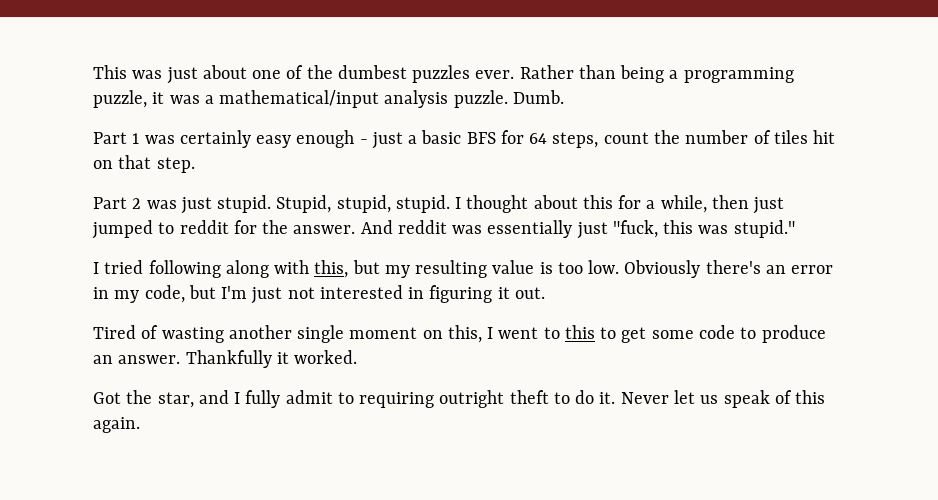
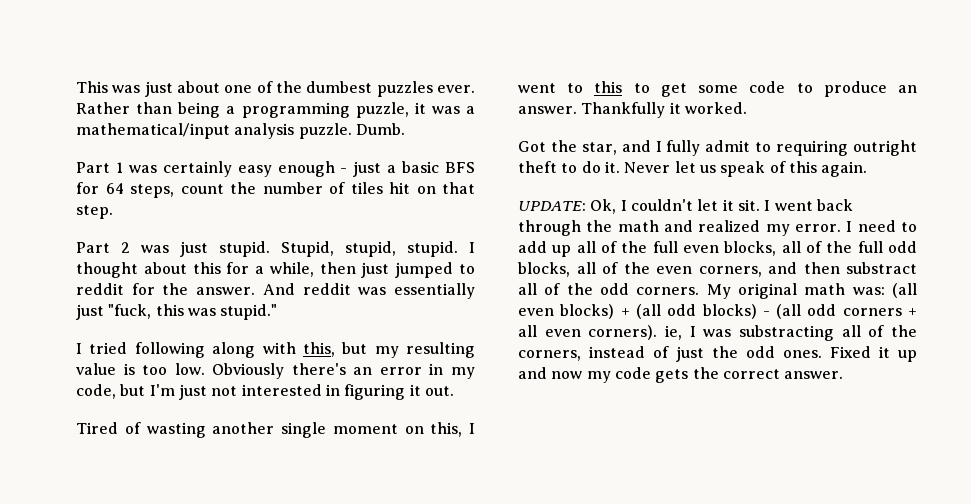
(140, 425) none -> [518,199,853,214] [518,220,917,236] [518,241,917,257] [518,262,917,277] [518,283,917,299] [518,304,917,319] [518,325,917,341] [518,346,917,362] [518,367,844,383] // UPDATE: Ok, I couldn't let it sit. I went back through the math and realized my error. I need to add up all of the full even blocks, all of the full odd blocks, all of the even corners, and then substract all of the odd corners. My original math was: (all even blocks) + (all odd blocks) - (all odd corners + all even corners). ie, I was substracting all of the corners, instead of just the odd ones. Fixed it up and now my code gets the correct answer.

